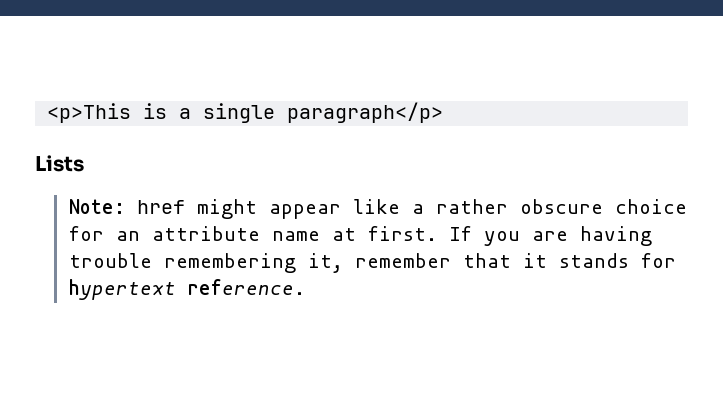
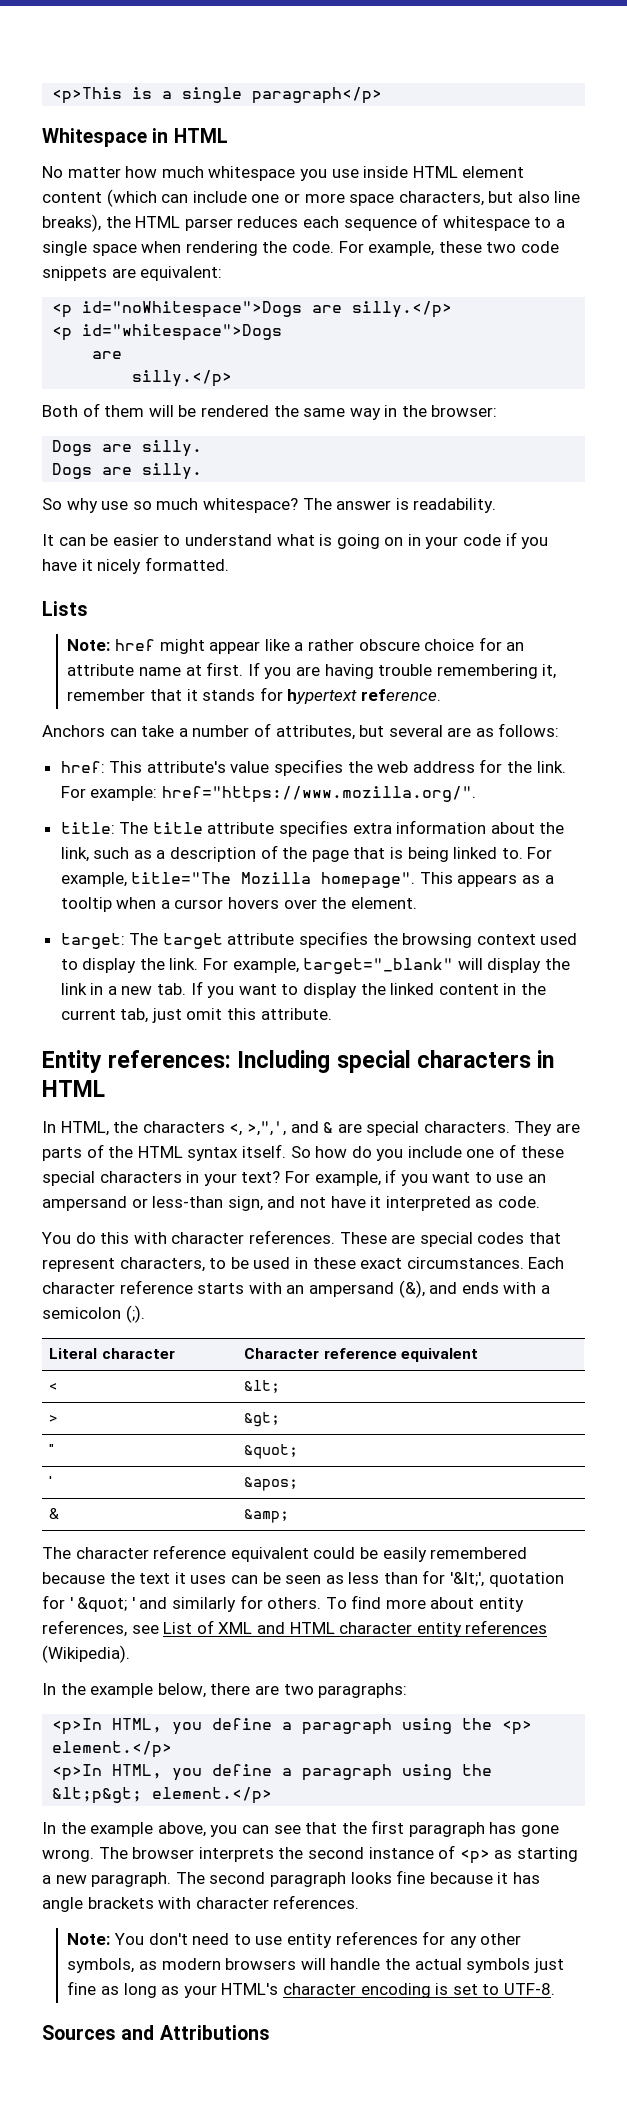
(444, 112) none -> [42,128,228,147] [42,166,525,181] [42,189,581,207] [42,214,565,232] [42,241,559,256] [42,266,223,281] [52,301,453,318] [52,324,283,341] [92,351,123,359] [132,370,233,387] [42,403,498,420] [52,440,203,457] [52,463,203,480] [42,498,497,513] [42,532,549,549] [42,557,229,574] // Whitespace in HTML // No matter how much whitespace you use inside HTML element content (which can include one or more space characters, but also line breaks), the HTML parser reduces each sequence of whitespace to a single space when rendering the code. For example, these two code snippets are equivalent: // <p id="noWhitespace">Dogs are silly.</p> // <p id="whitespace">Dogs // are // silly.</p> // Both of them will be rendered the same way in the browser: // Dogs are silly. // Dogs are silly. // So why use so much whitespace? The answer is readability. // It can be easier to understand what is going on in your code if you have it nicely formatted.
(305, 287) none -> [42,723,560,740] [60,759,566,776] [60,786,476,803] [60,820,565,837] [60,845,553,862] [60,872,554,889] [60,897,417,912] [60,931,578,949] [60,958,571,974] [60,981,546,998] [60,1008,332,1023] [42,1050,555,1073] [42,1080,105,1097] [42,1121,581,1136] [42,1144,564,1161] [42,1169,547,1186] [42,1196,540,1211] [41,1230,561,1247] [42,1257,565,1272] [42,1280,550,1298] [42,1305,145,1323] [49,1348,175,1359] [244,1348,478,1362] [49,1383,58,1391] [244,1380,281,1393] [49,1415,58,1423] [244,1412,281,1427] [49,1444,55,1455] [244,1444,299,1459] [49,1476,53,1487] [244,1477,299,1491] [49,1508,60,1519] [244,1509,290,1523] [42,1545,528,1562] [42,1570,564,1587] [42,1595,525,1612] [42,1620,548,1637] [42,1645,130,1663] [42,1683,408,1698] [52,1718,533,1735] [52,1741,173,1758] [52,1764,493,1781] [52,1787,273,1804] [42,1820,560,1837] [42,1845,578,1864] [42,1870,540,1887] [42,1895,360,1912] [67,1931,522,1948] [67,1958,564,1973] [67,1981,555,1998] [42,2025,270,2040] // Anchors can take a number of attributes, but several are as follows: // href: This attribute's value specifies the web address for the link. For example: href="https://www.mozilla.org/". // title: The title attribute specifies extra information about the link, such as a description of the page that is being linked to. For example, title="The Mozilla homepage". This appears as a tooltip when a cursor hovers over the element. // target: The target attribute specifies the browsing context used to display the link. For example, target="_blank" will display the link in a new tab. If you want to display the linked content in the current tab, just omit this attribute. // Entity references: Including special characters in HTML // In HTML, the characters <, >,",', and & are special characters. They are parts of the HTML syntax itself. So how do you include one of these special characters in your text? For example, if you want to use an ampersand or less-than sign, and not have it interpreted as code. // You do this with character references. These are special codes that represent characters, to be used in these exact circumstances. Each character reference starts with an ampersand (&), and ends with a semicolon (;). // Literal character | Character reference equivalent // < | &lt; // > | &gt; // " | &quot; // ' | &apos; // & | &amp; // The character reference equivalent could be easily remembered because the text it uses can be seen as less than for '&lt;', quotation for ' &quot; ' and similarly for others. To find more about entity references, see List of XML and HTML character entity references (Wikipedia). // In the example below, there are two paragraphs: // <p>In HTML, you define a paragraph using the <p> element.</p> // <p>In HTML, you define a paragraph using the &lt;p&gt; element.</p> // In the example above, you can see that the first paragraph has gone wrong. The browser interprets the second instance of <p> as starting a new paragraph. The second paragraph looks fine because it has angle brackets with character references. // Note: You don't need to use entity references for any other symbols, as modern browsers will handle the actual symbols just fine as long as your HTML's character encoding is set to UTF-8. // Sources and Attributions

